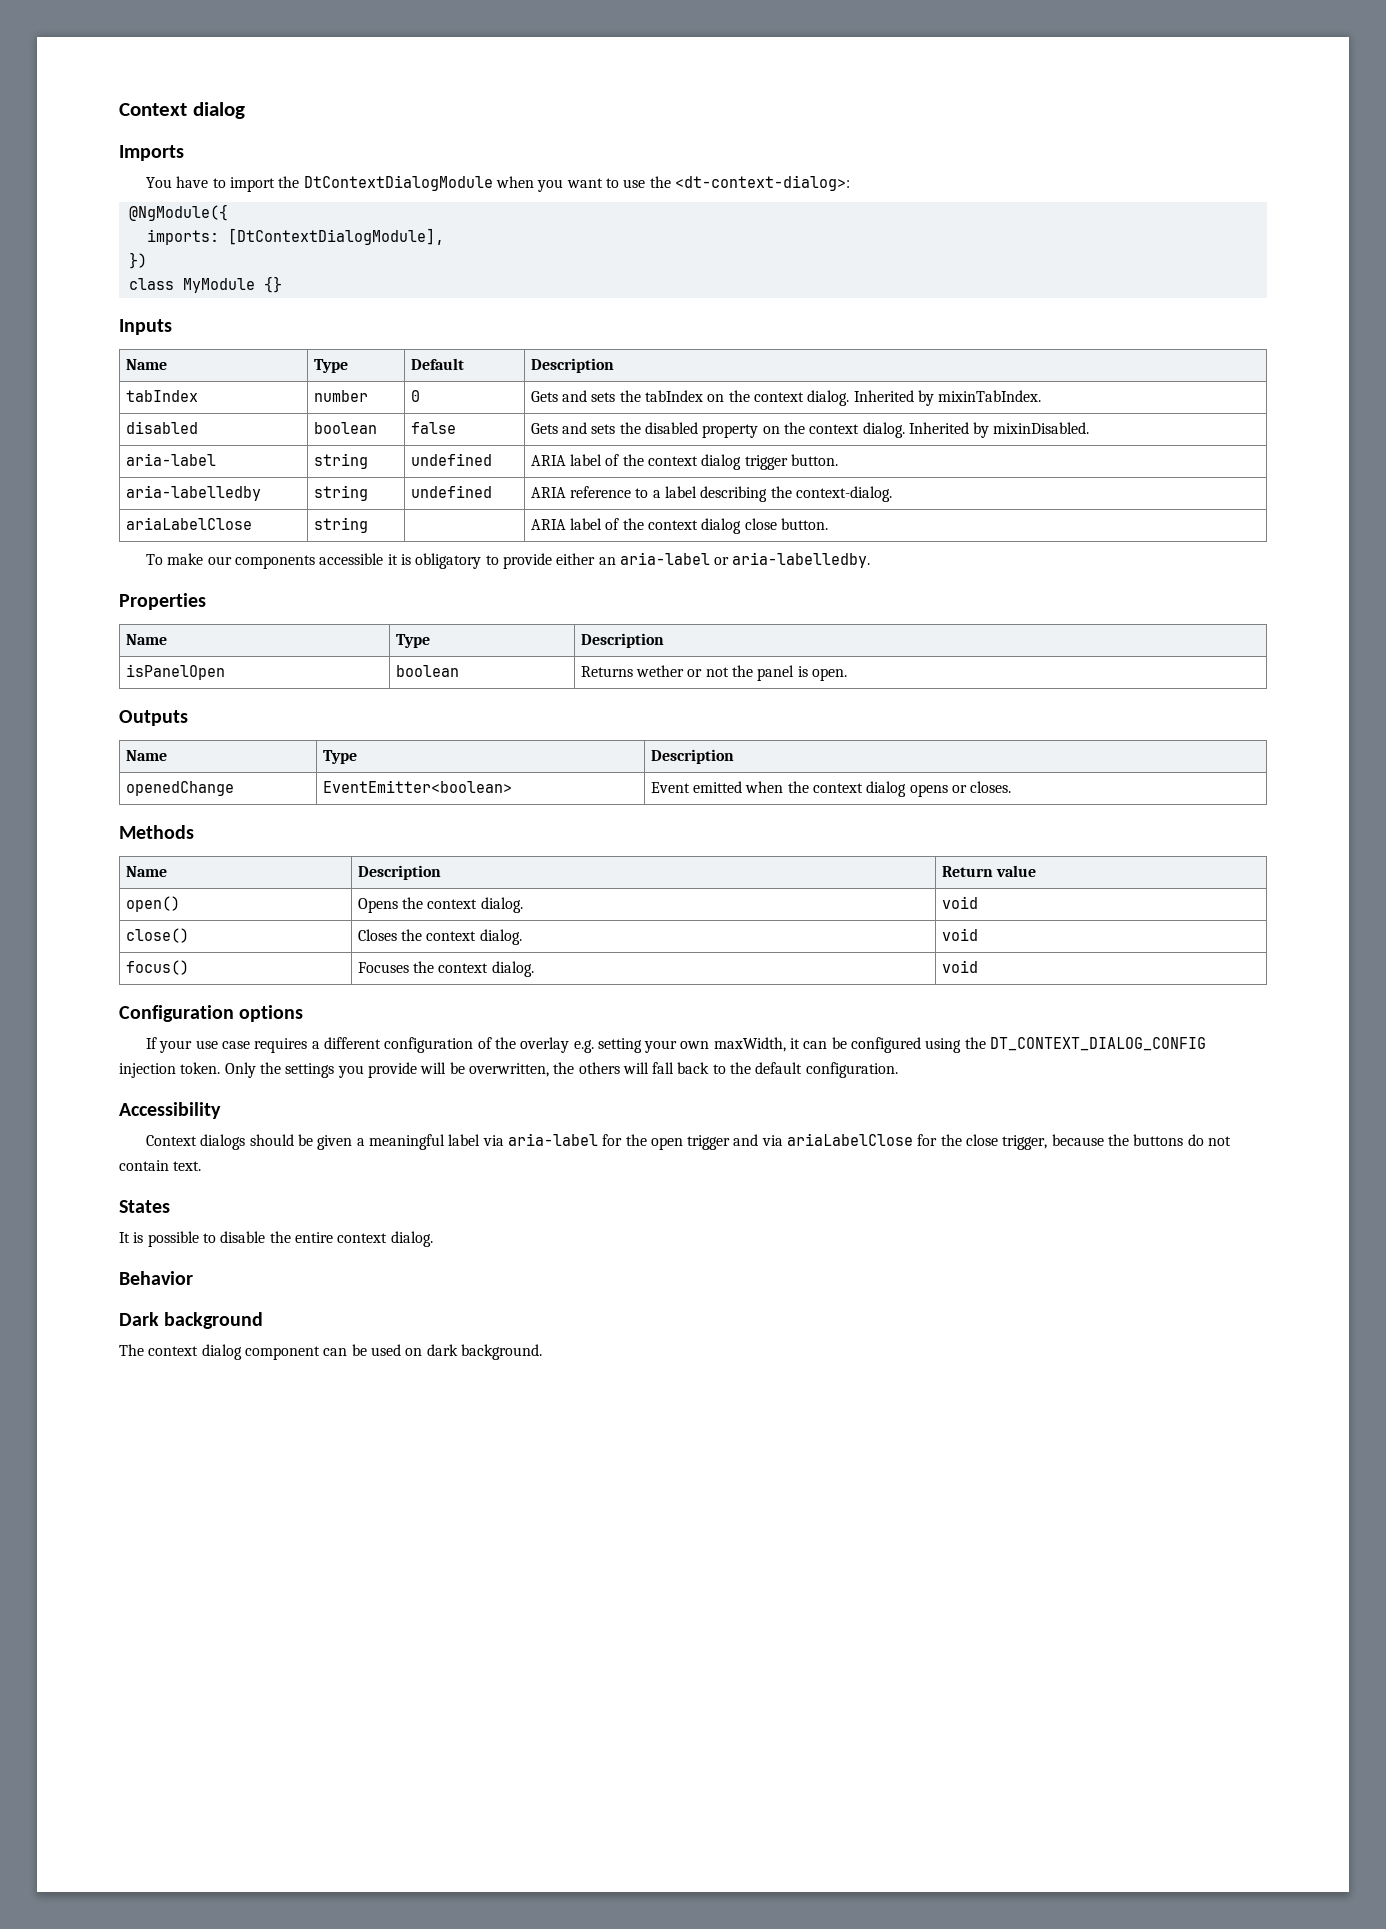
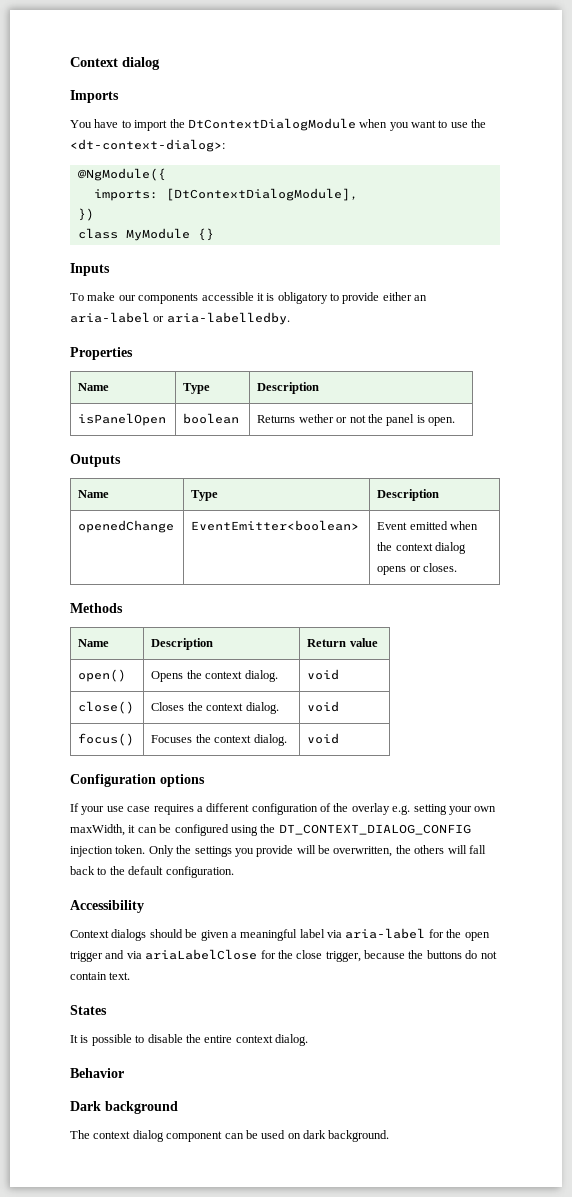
[125,359,167,370] [313,359,348,373] [410,358,464,370] [530,358,614,373] [125,390,198,402] [313,390,368,402] [410,390,420,402] [530,390,1042,406] [125,421,198,434] [313,422,377,434] [410,422,456,434] [530,422,1090,438] [125,453,216,466] [313,453,368,469] [410,453,492,466] [530,454,838,470] [125,485,261,501] [313,485,368,501] [410,485,492,498] [530,486,892,502] [125,517,252,530] [313,517,368,533] [530,518,828,534] // Name | Type | Default | Description // tabIndex | number | 0 | Gets and sets the tabIndex on the context dialog. Inherited by mixinTabIndex. // disabled | boolean | false | Gets and sets the disabled property on the context dialog. Inherited by mixinDisabled. // aria-label | string | undefined | ARIA label of the context dialog trigger button. // aria-labelledby | string | undefined | ARIA reference to a label describing the context-dialog. // ariaLabelClose | string | | ARIA label of the context dialog close button. -> (110, 269) none

